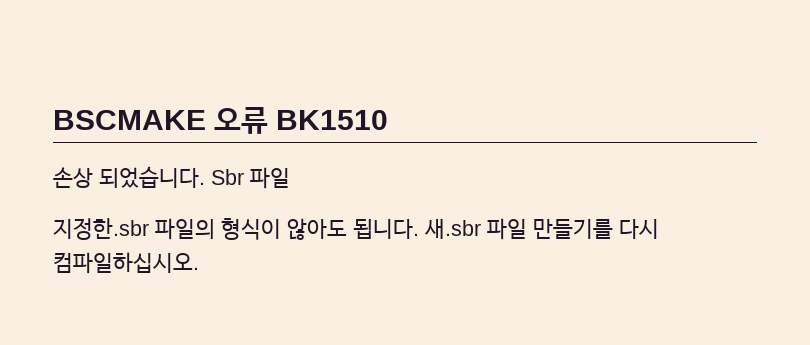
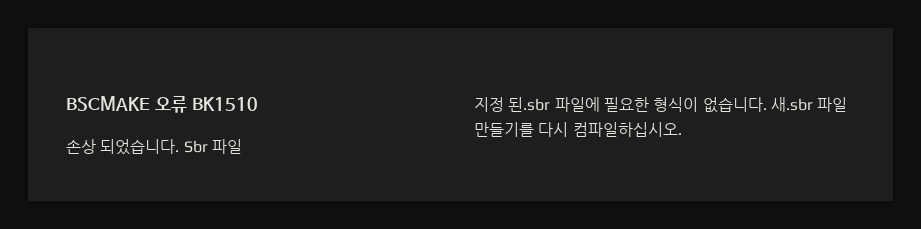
[53,218,419,240] 지정한.sbr 파일의 형식이 않아도 됩니다. -> [474,97,767,113] 지정 된.sbr 파일에 필요한 형식이 없습니다.

